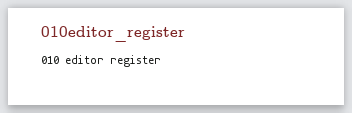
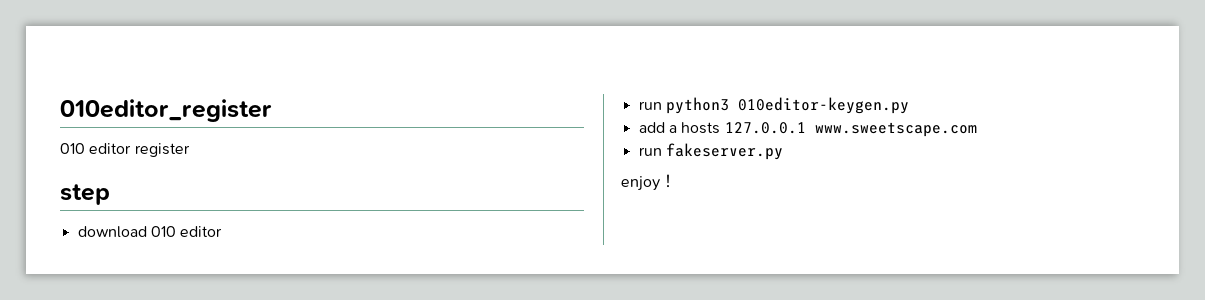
(161, 61) none -> [60,184,110,205] [77,226,223,238] [638,97,909,114] [638,122,977,137] [638,143,783,160] [621,174,676,191] // step // download 010 editor // run python3 010editor-keygen.py // add a hosts 127.0.0.1 www.sweetscape.com // run fakeserver.py // enjoy！

